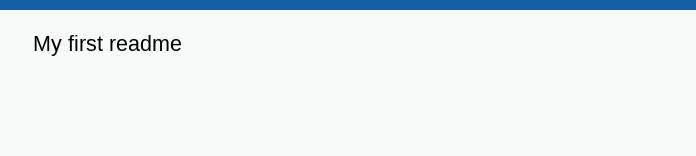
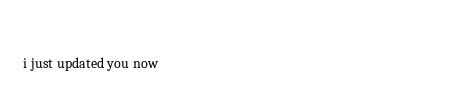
[33,35,182,56] My first readme -> [23,57,160,71] i just updated you now

